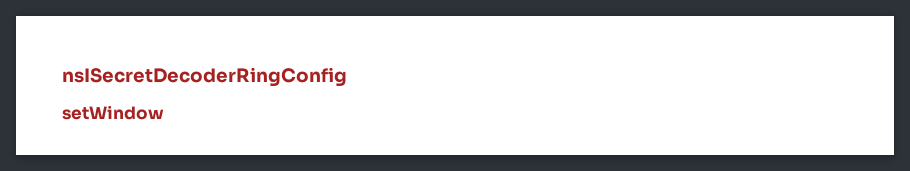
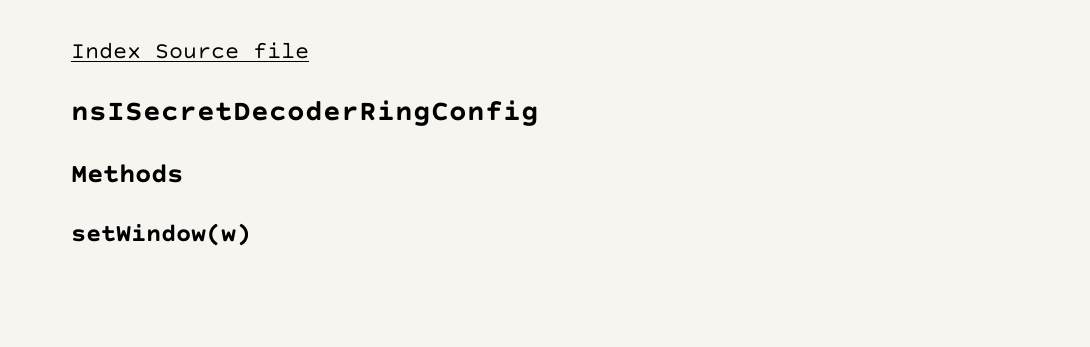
(62, 77) none -> [71,42,309,59] Index Source file //
[62,105,164,120] setWindow -> [71,164,183,183] [71,223,251,246] Methods // setWindow(w)

